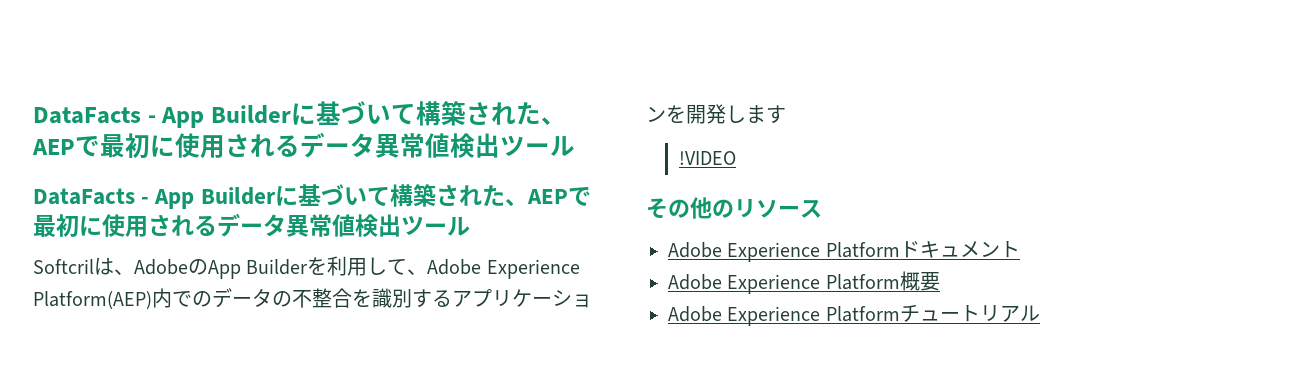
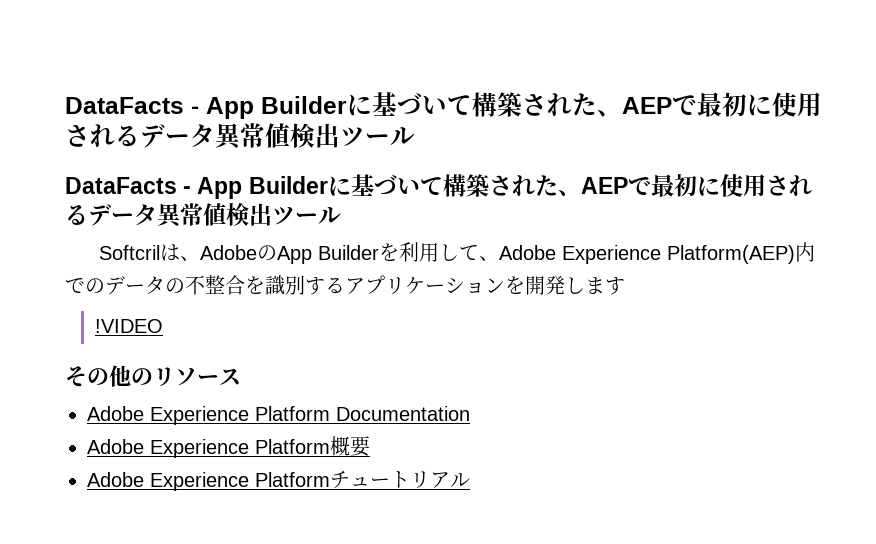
[899,241,1020,258] ドキュメント -> [336,406,470,421] Documentation

